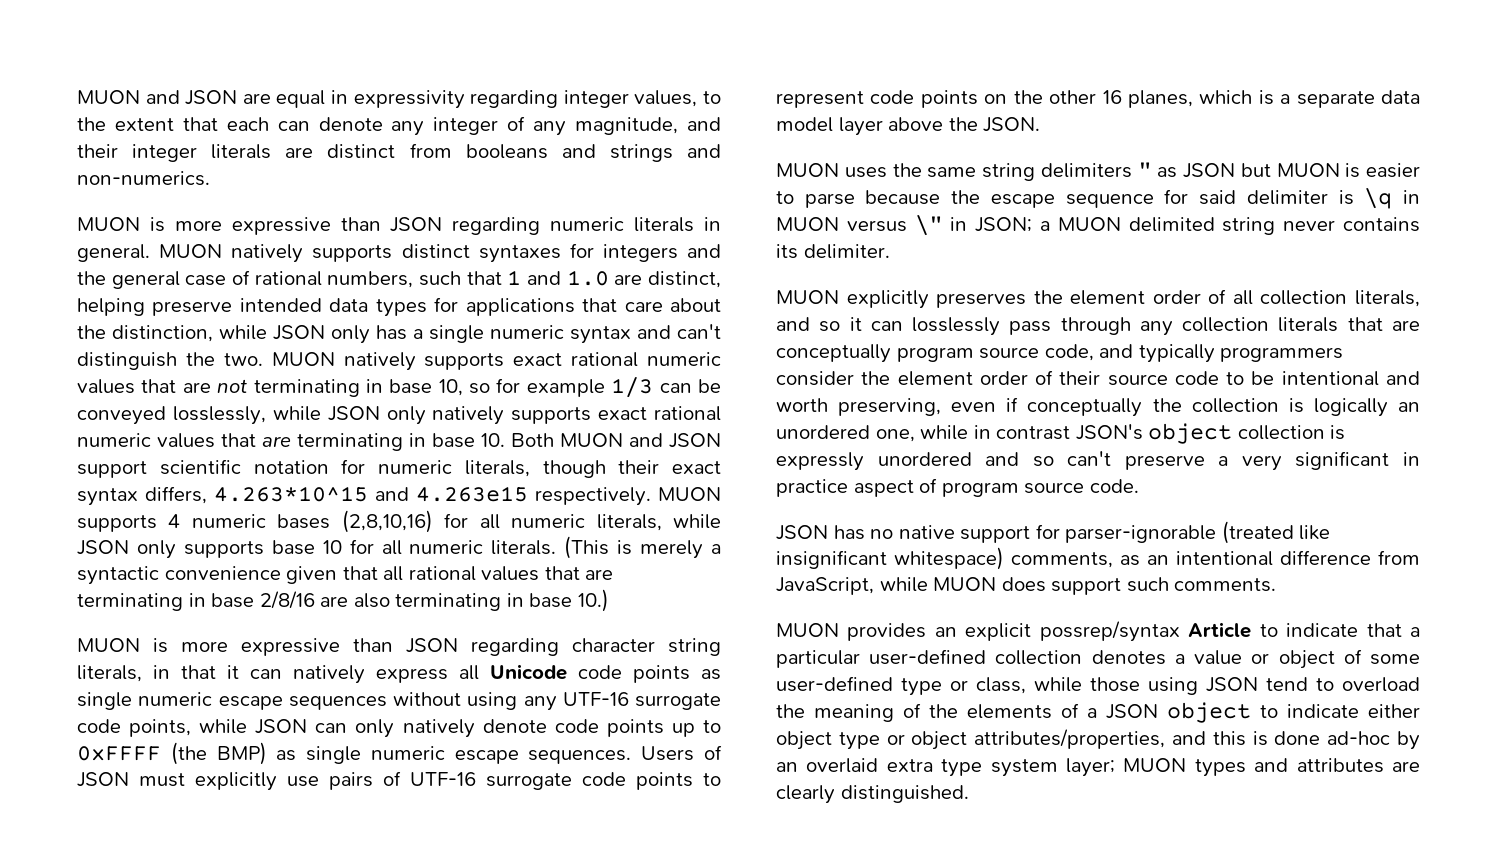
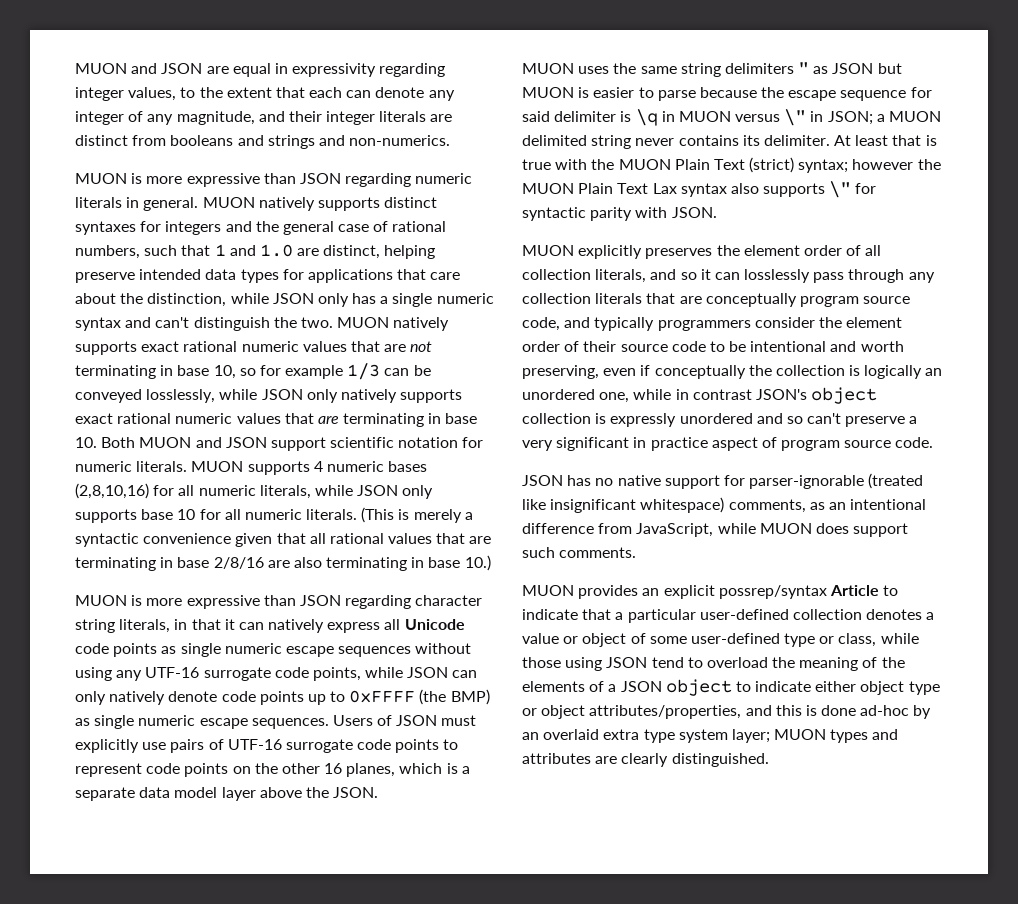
[464,460,721,478] [77,486,651,506] literals, though their exact syntax differs, 4.263*10^15 and 4.263e15 respectively. -> [136,461,188,472] literals.
(890, 251) none -> [834,135,937,146] [522,157,941,173] [522,181,877,198] [522,207,717,221] At least that is true with the MUON Plain Text (strict) syntax; however the MUON Plain Text Lax syntax also supports \" for syntactic parity with JSON.

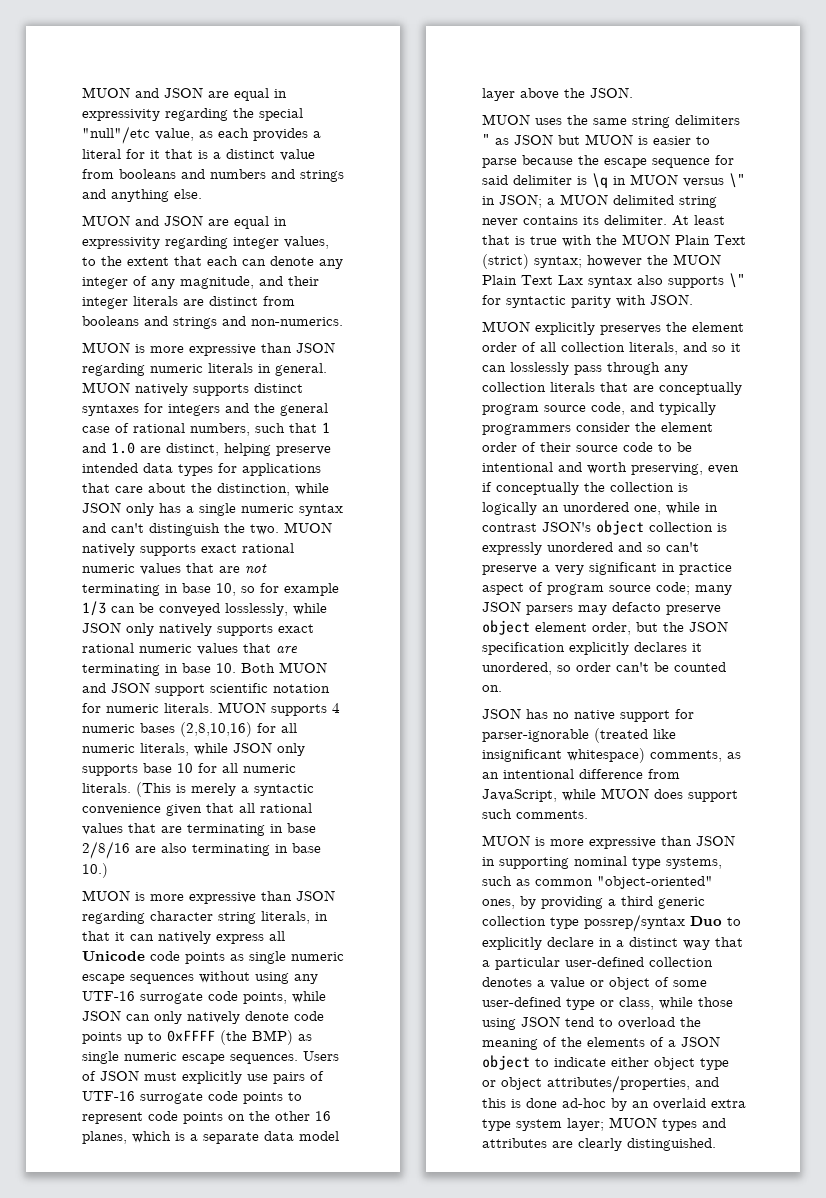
[75,63,446,77] MUON and JSON are equal in expressivity regarding -> [82,87,287,101] [82,108,303,121] [82,126,321,144] [82,149,315,161] [82,169,344,182] [82,189,202,202] [82,215,287,229] [82,236,228,249] MUON and JSON are equal in expressivity regarding the special "null"/etc value, as each provides a literal for it that is a distinct value from booleans and numbers and strings and anything else. // MUON and JSON are equal in expressivity regarding
[895,437,934,448] code. -> [656,582,732,595] [482,601,721,615] [482,620,728,635] [482,642,702,655] [482,662,726,675] [482,685,502,692] code; many JSON parsers may defacto preserve object element order, but the JSON specification explicitly declares it unordered, so order can't be counted on.
[578,585,899,599] [522,609,578,620] provides an explicit possrep/syntax Article to indicate -> [535,835,735,849] [482,856,722,869] [482,876,713,889] [482,896,705,909] [482,914,741,932] [482,937,710,950] is more expressive than JSON in supporting nominal type systems, such as common "object-oriented" ones, by providing a third generic collection type possrep/syntax Duo to explicitly declare in a distinct way

